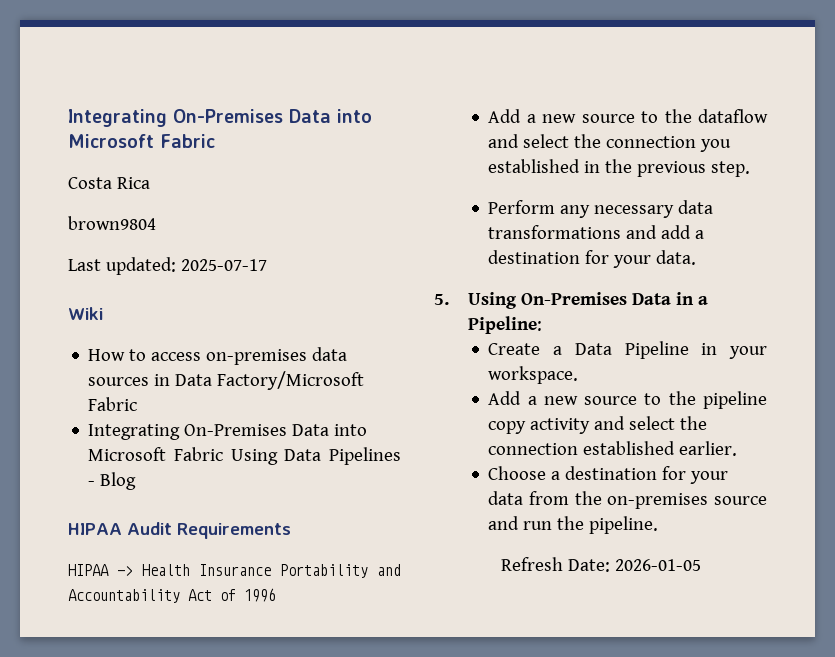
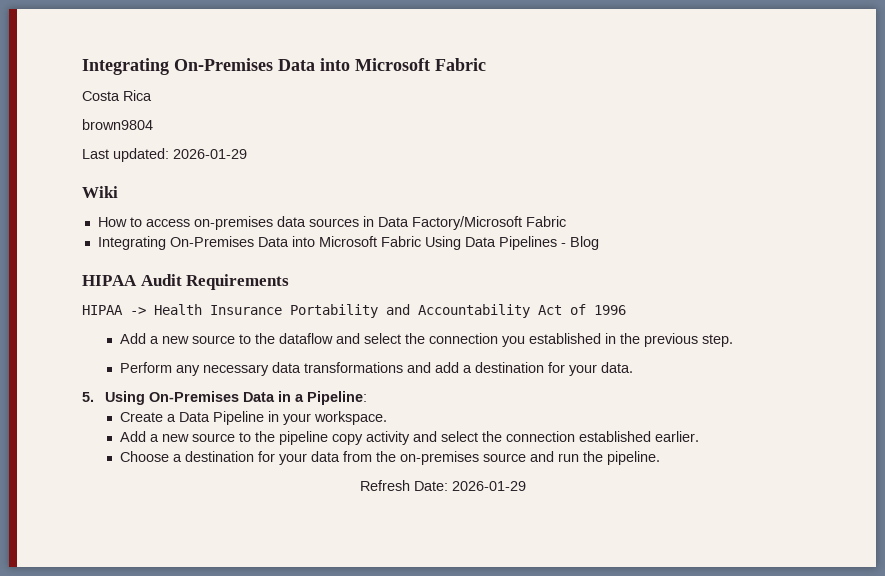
[180,259,267,271] 2025-07-17 -> [173,149,247,159] 2026-01-29
[614,559,701,571] 2026-01-05 -> [451,481,526,491] 2026-01-29

